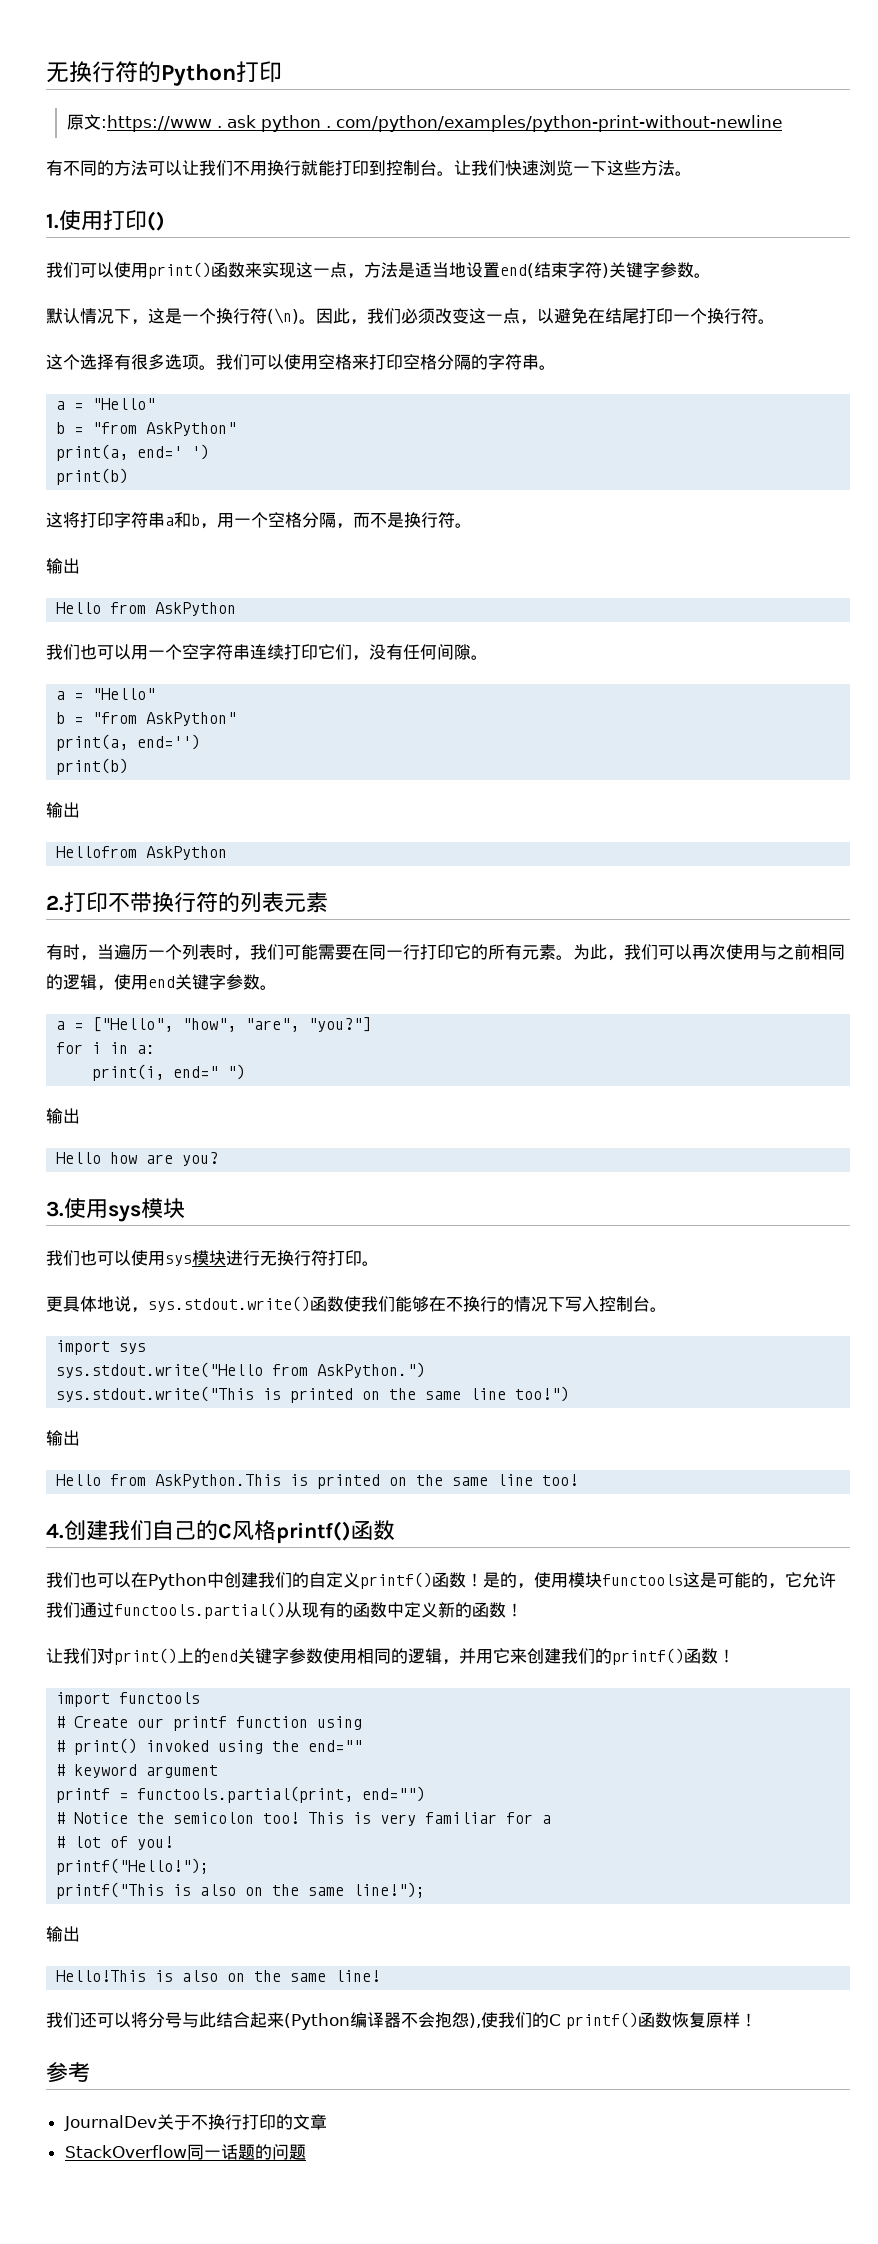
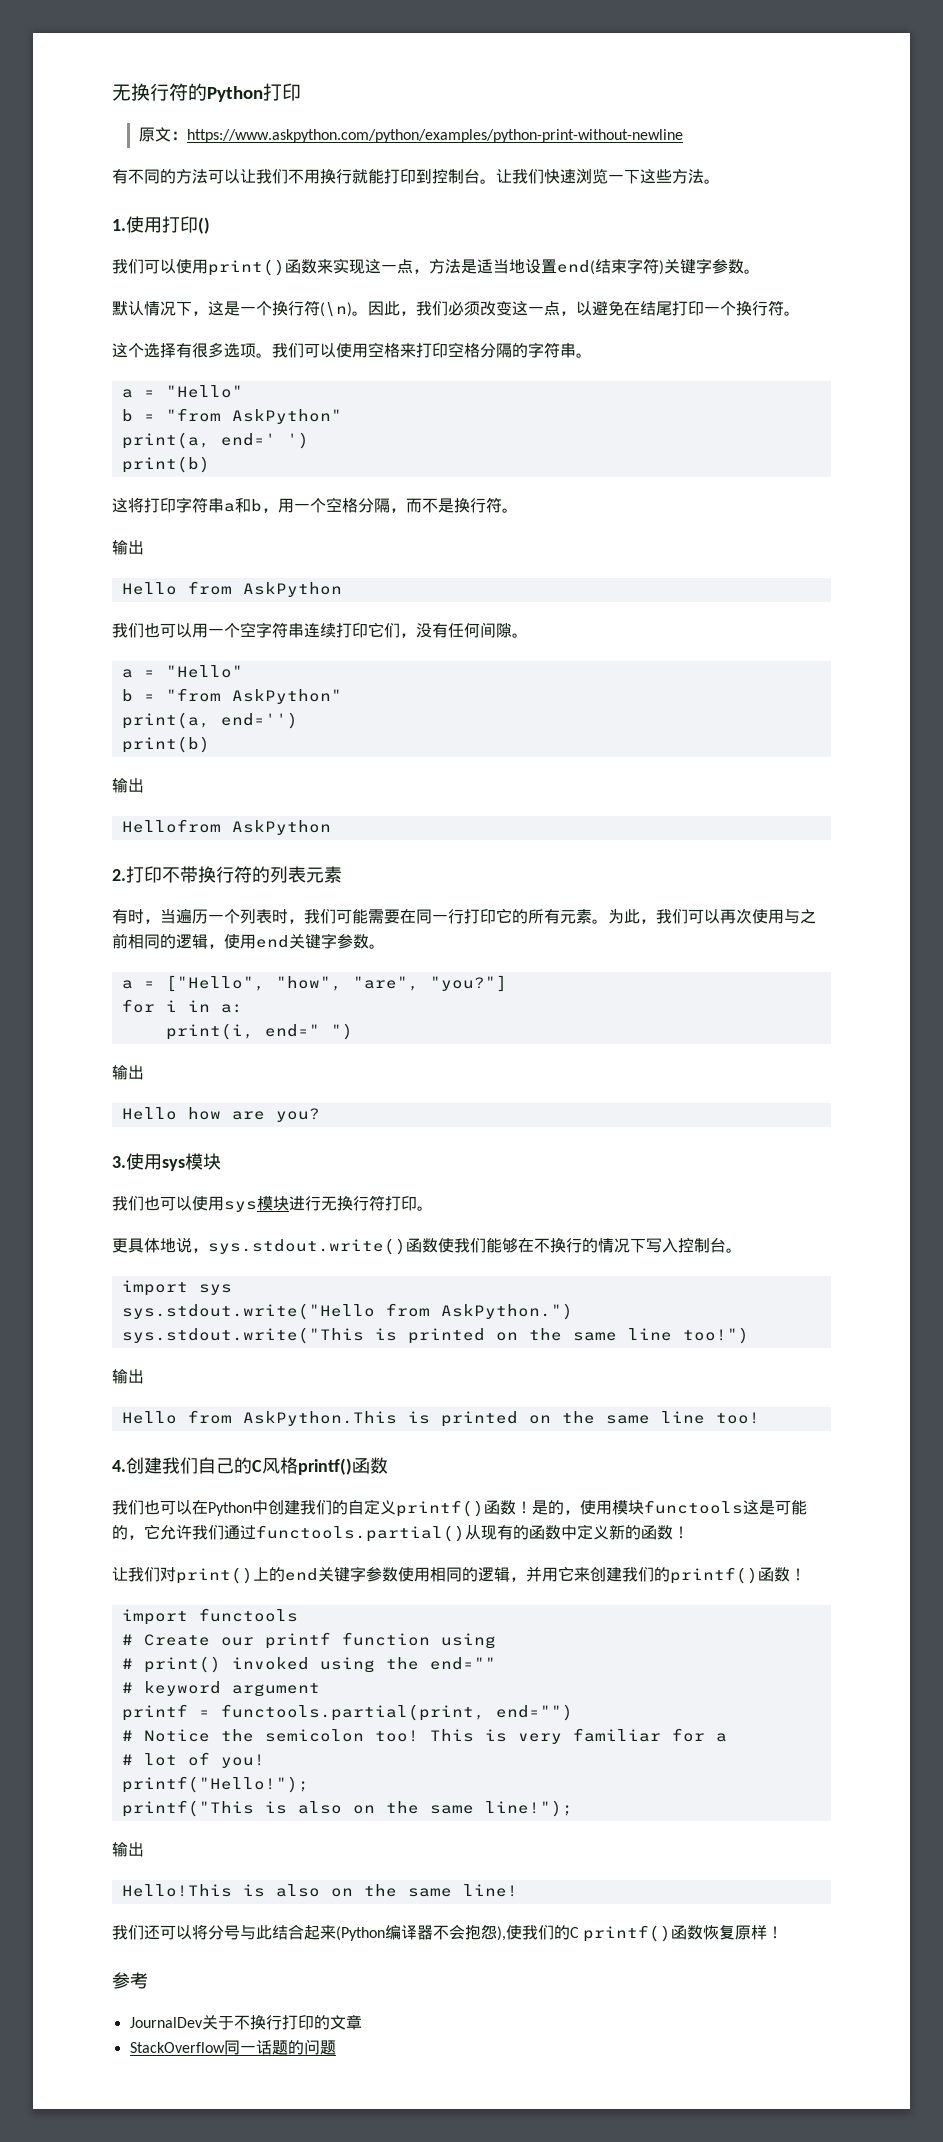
[100,115,782,132] :https://www . ask python . com/python/examples/python-print-without-newline -> [170,129,683,143] ：https://www.askpython.com/python/examples/python-print-without-newline

